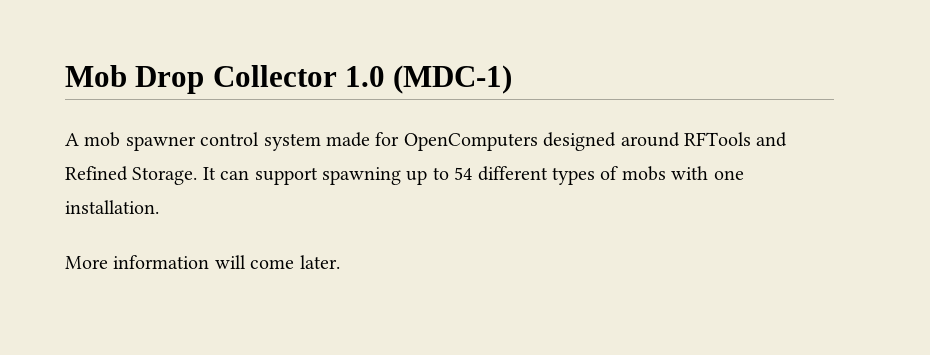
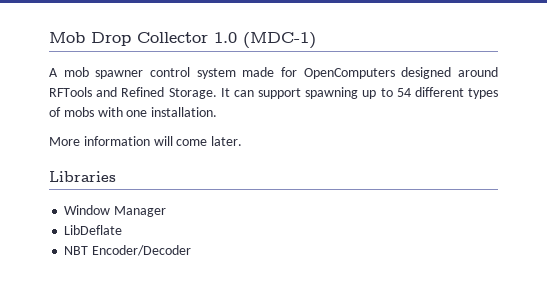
(340, 262) none -> [49,171,116,182] [64,205,167,217] [64,225,123,235] [64,245,192,256] // Libraries // Window Manager // LibDeflate // NBT Encoder/Decoder

